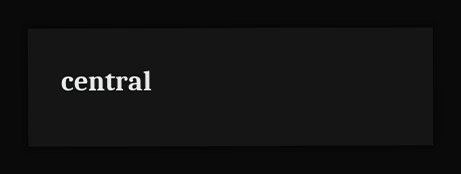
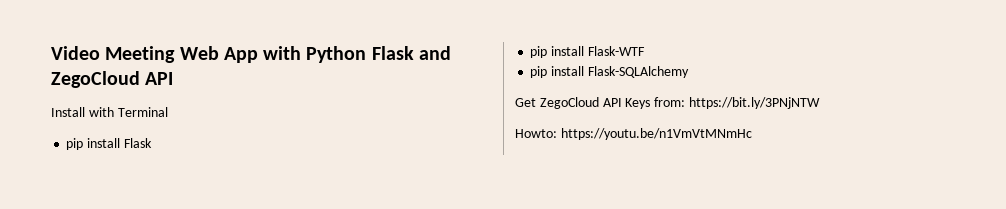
[60,70,153,91] central -> [51,46,451,63] [51,71,174,88] [51,107,168,117] [66,138,152,150] [530,46,645,58] [530,66,689,78] [515,97,820,109] [515,128,752,140] Video Meeting Web App with Python Flask and ZegoCloud API // Install with Terminal // pip install Flask // pip install Flask-WTF // pip install Flask-SQLAlchemy // Get ZegoCloud API Keys from: https://bit.ly/3PNjNTW // Howto: https://youtu.be/n1VmVtMNmHc

